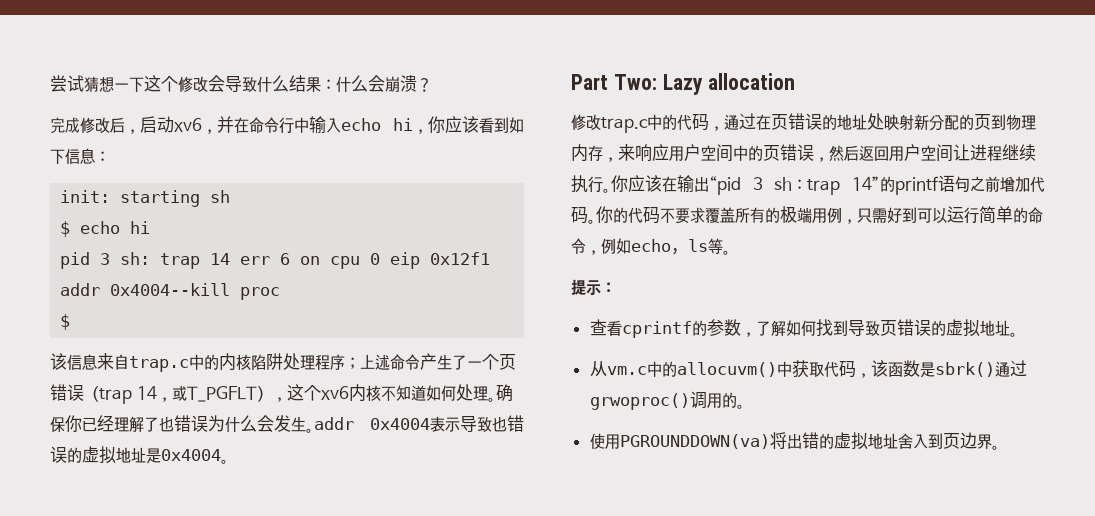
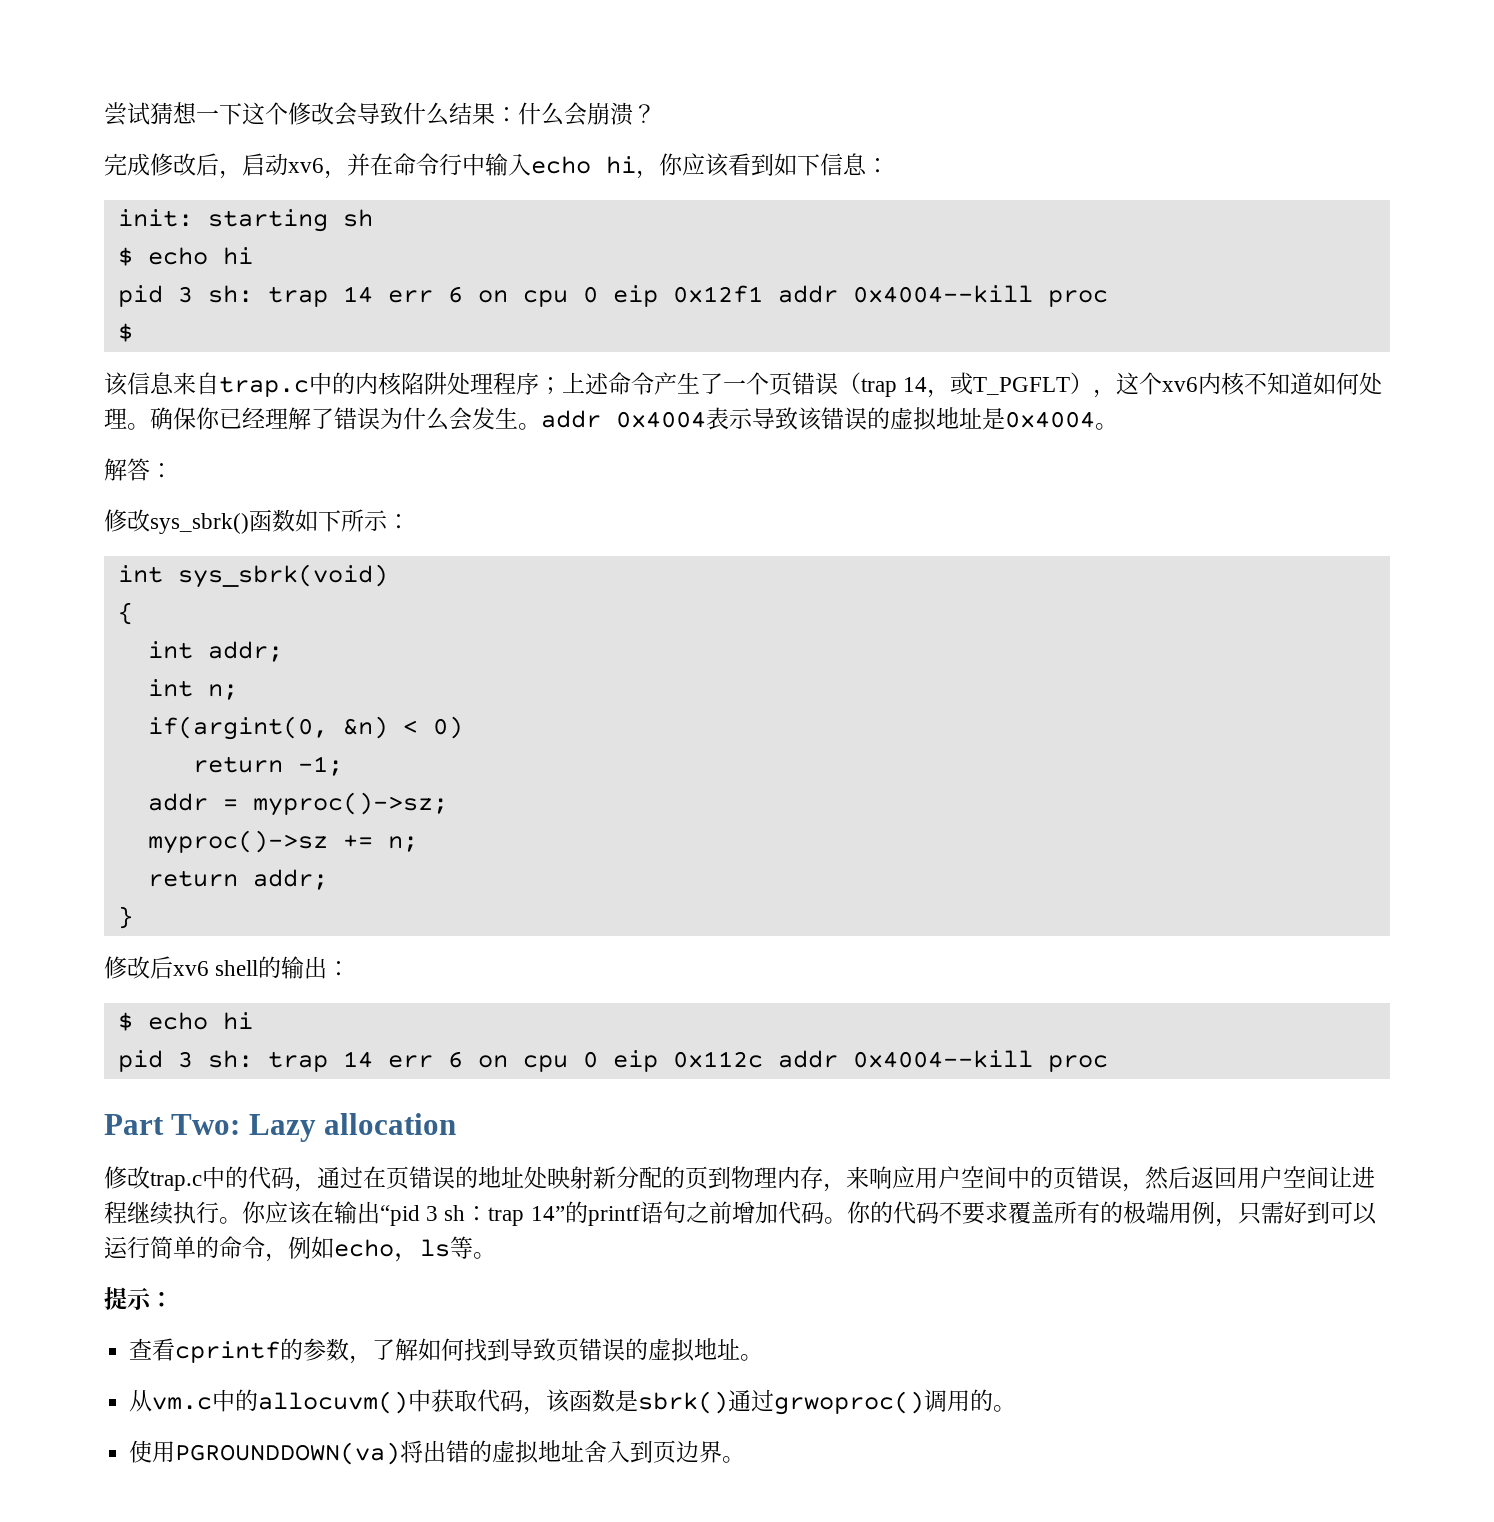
[159,417,174,432] 也 -> (334, 418) none
[492,417,507,432] 也 -> [798,407,822,431] 该
(229, 461) none -> [104,458,173,481] [104,509,410,534] [117,564,388,588] [117,602,133,625] [147,641,283,662] [147,679,238,700] [147,716,463,740] [192,756,343,776] [147,792,448,816] [147,830,418,854] [147,869,328,890] [117,906,133,929] [104,956,351,979] [117,1012,253,1031] [117,1050,1108,1072] // 解答： // 修改sys_sbrk()函数如下所示： // int sys_sbrk(void) // { // int addr; // int n; // if(argint(0, &n) < 0) // return -1; // addr = myproc()->sz; // myproc()->sz += n; // return addr; // } // 修改后xv6 shell的输出： // $ echo hi // pid 3 sh: trap 14 err 6 on cpu 0 eip 0x112c addr 0x4004--kill proc

